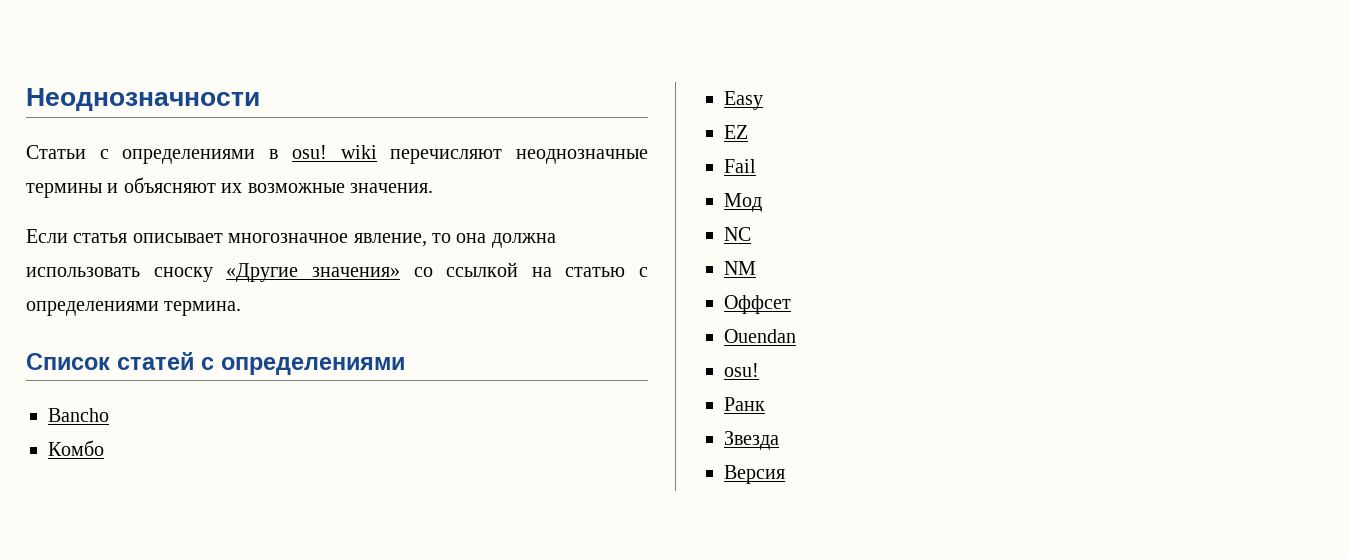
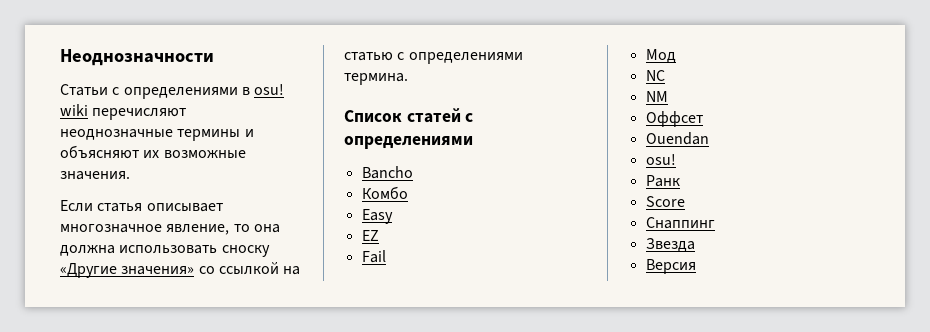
(765, 404) none -> [645,196,685,207] [645,217,715,229] // Score // Снаппинг

